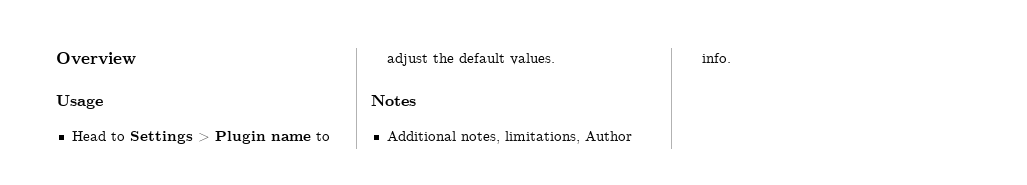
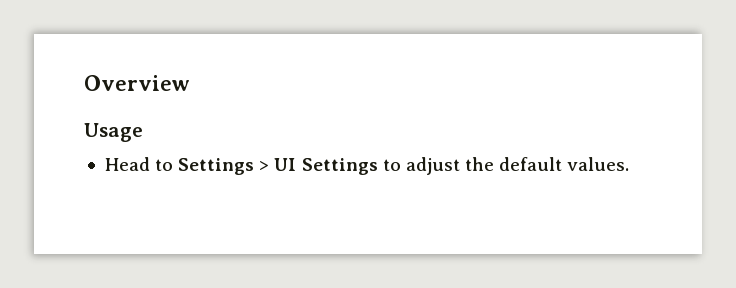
[214,131,311,144] Plugin name -> [274,158,378,175] UI Settings
[371,95,416,106] [386,131,632,144] [701,53,731,63] // Notes // Additional notes, limitations, Author info. -> (630, 164) none

